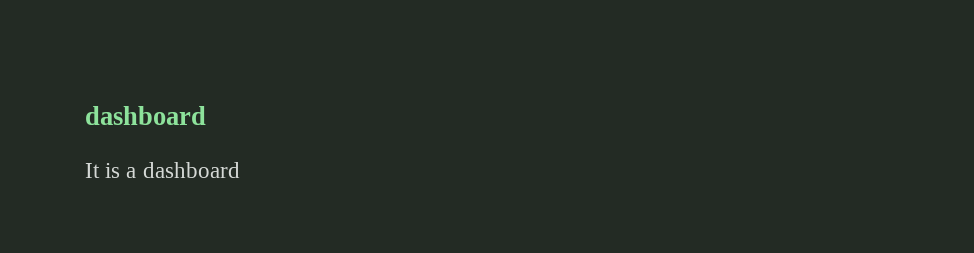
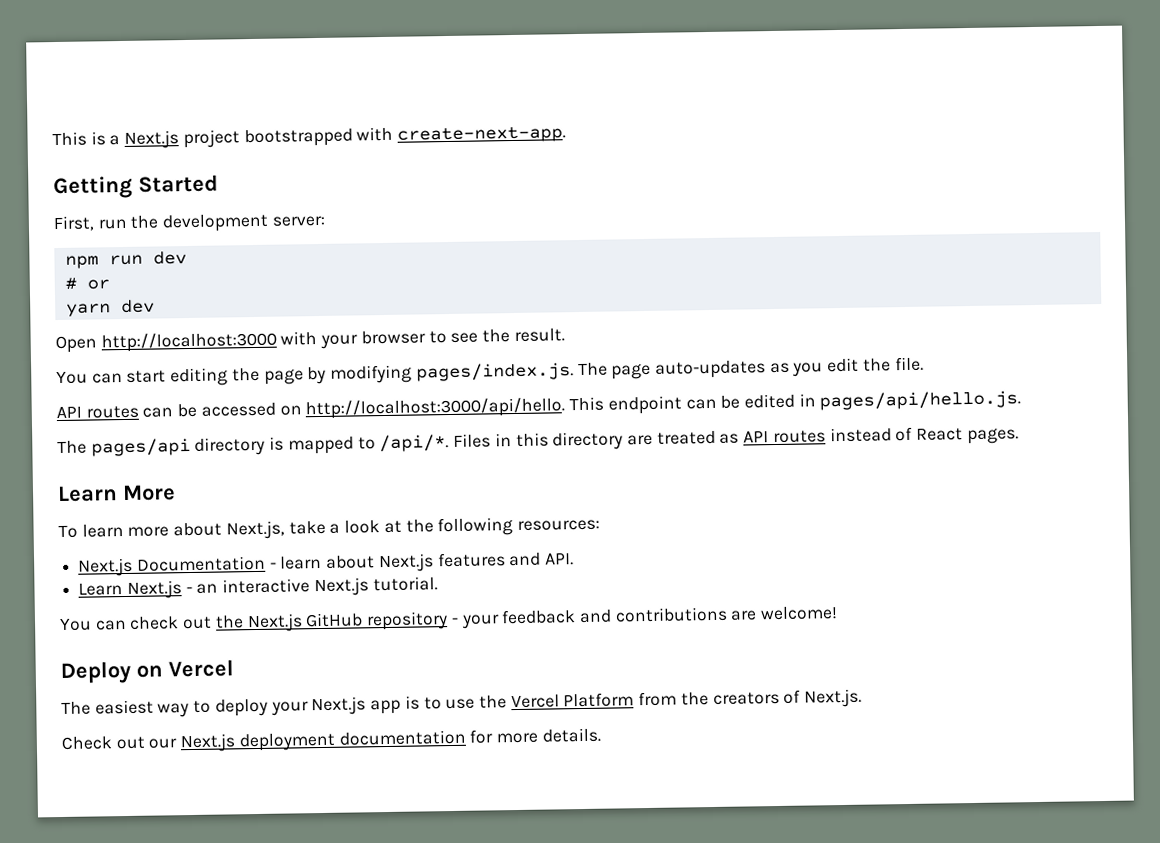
[85,106,206,125] [85,162,240,178] dashboard // It is a dashboard -> [52,126,567,149] [53,174,219,200] [53,213,325,233] [64,251,187,269] [64,277,110,290] [65,299,155,317] [55,328,565,354] [56,356,924,387] [56,390,1022,420] [57,426,1019,457] [57,484,176,503] [58,517,600,540] [78,552,575,577] [78,576,438,599] [59,606,839,633] [60,659,234,685] [61,688,863,718] [61,727,601,753] This is a Next.js project bootstrapped with create-next-app. // Getting Started // First, run the development server: // npm run dev // # or // yarn dev // Open http://localhost:3000 with your browser to see the result. // You can start editing the page by modifying pages/index.js. The page auto-updates as you edit the file. // API routes can be accessed on http://localhost:3000/api/hello. This endpoint can be edited in pages/api/hello.js. // The pages/api directory is mapped to /api/*. Files in this directory are treated as API routes instead of React pages. // Learn More // To learn more about Next.js, take a look at the following resources: // Next.js Documentation - learn about Next.js features and API. // Learn Next.js - an interactive Next.js tutorial. // You can check out the Next.js GitHub repository - your feedback and contributions are welcome! // Deploy on Vercel // The easiest way to deploy your Next.js app is to use the Vercel Platform from the creators of Next.js. // Check out our Next.js deployment documentation for more details.

